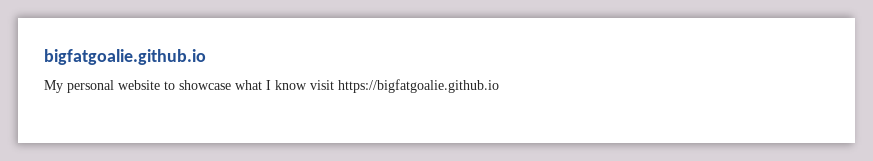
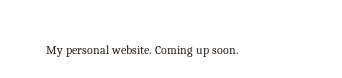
[44,49,206,65] bigfatgoalie.github.io // -> (46, 51) none
[118,79,499,93] website to showcase what I know visit https://bigfatgoalie.github.io -> [111,45,239,57] website. Coming up soon.

